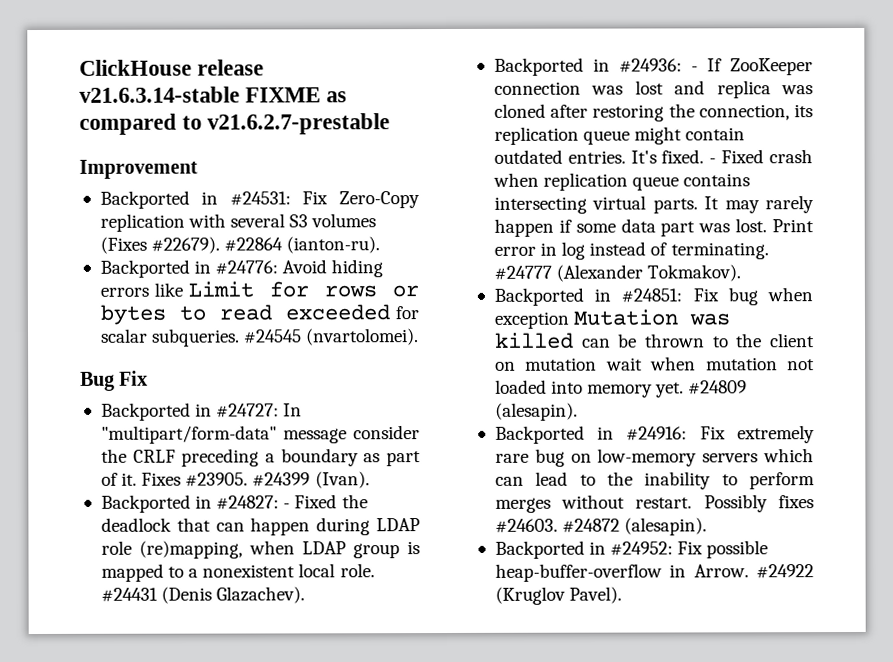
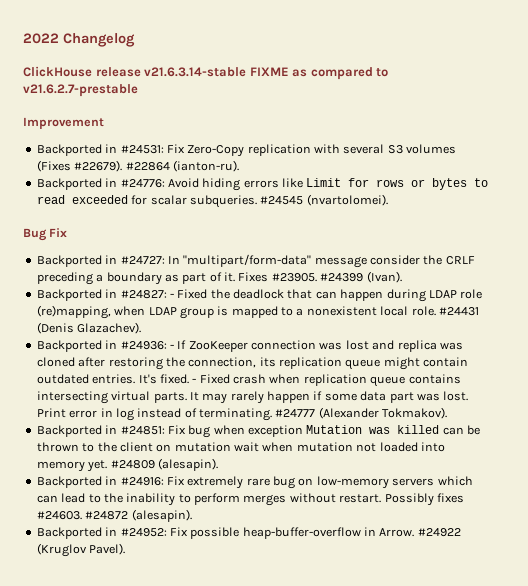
(79, 67) none -> [23,33,135,47] 2022 Changelog //

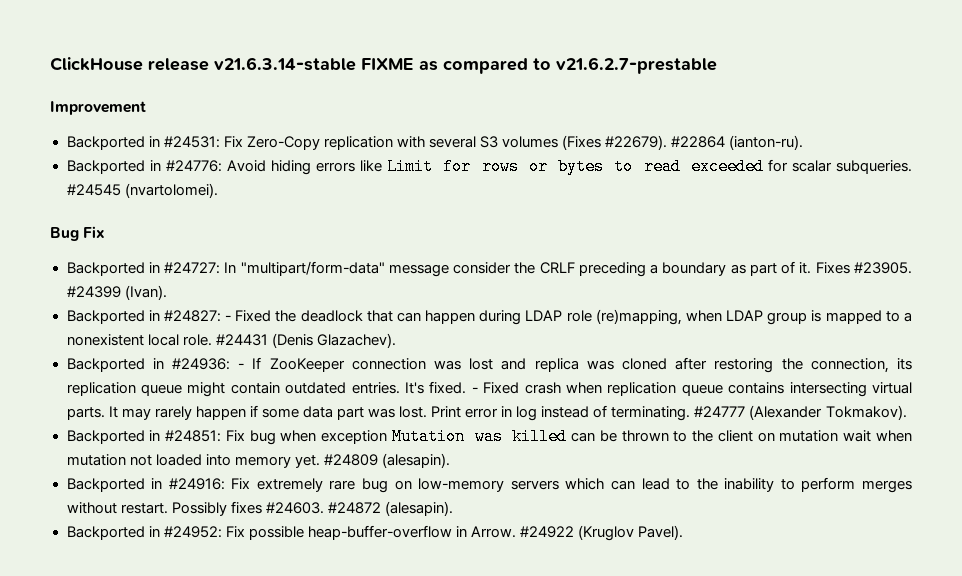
[23,33,135,47] 2022 Changelog // -> (50, 64) none

